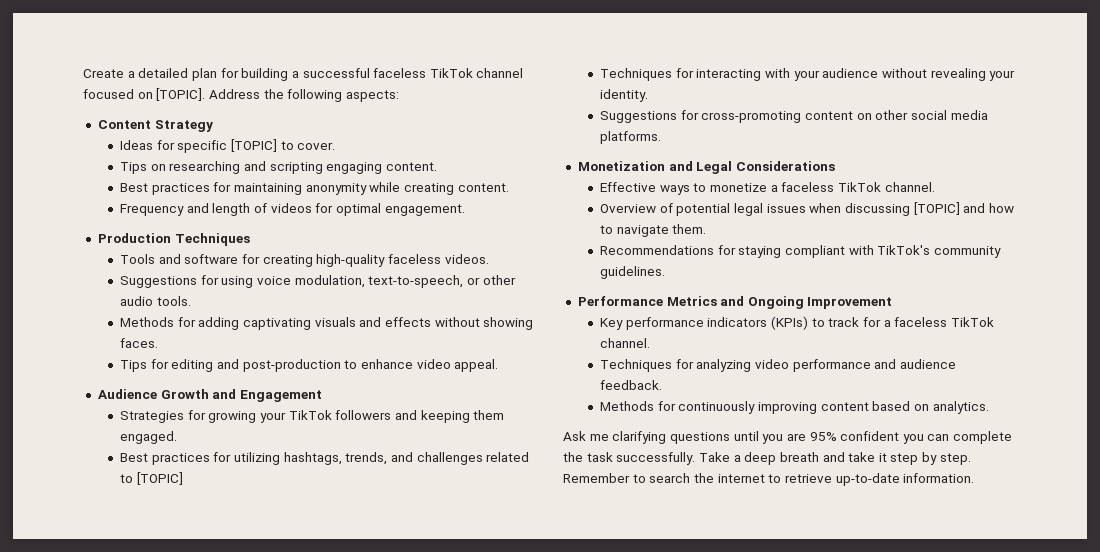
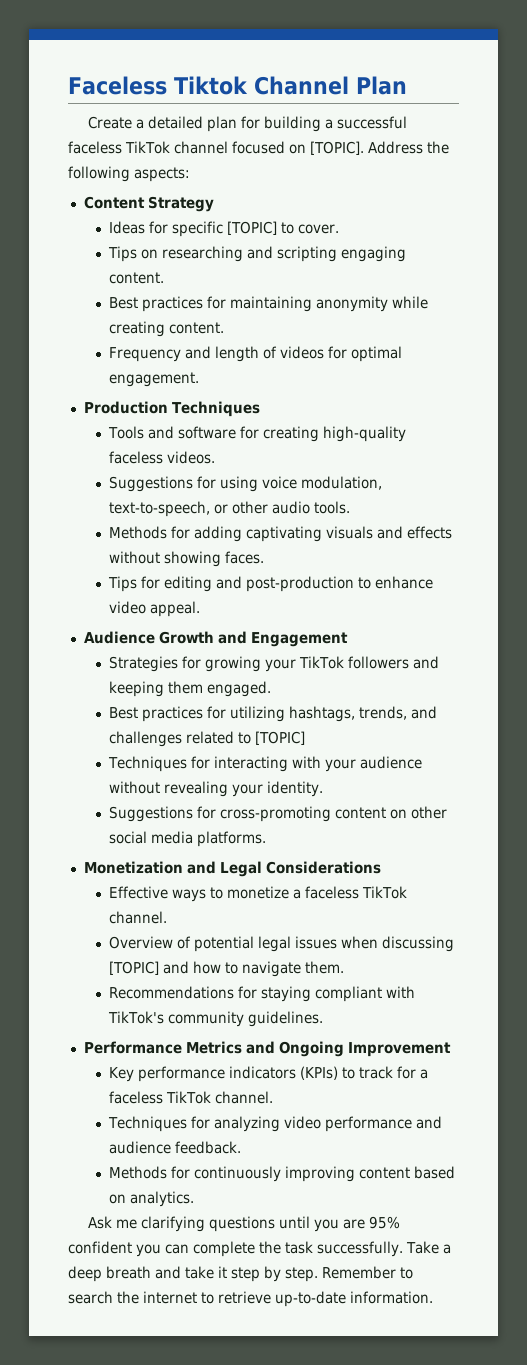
(83, 73) none -> [68,76,407,95] Faceless Tiktok Channel Plan //

